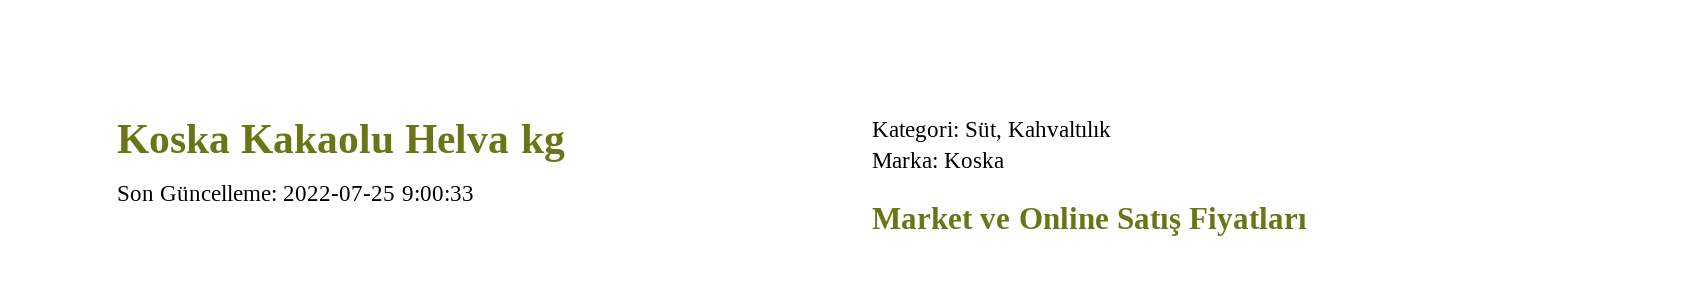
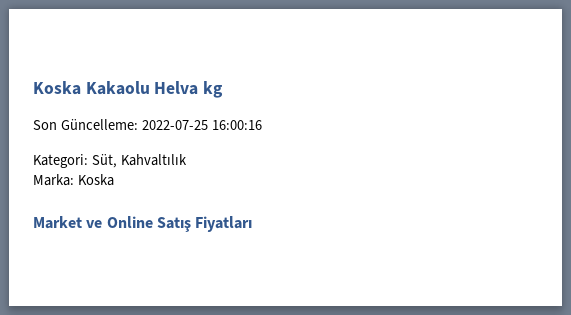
[401,186,474,201] 9:00:33 -> [211,120,262,130] 16:00:16

